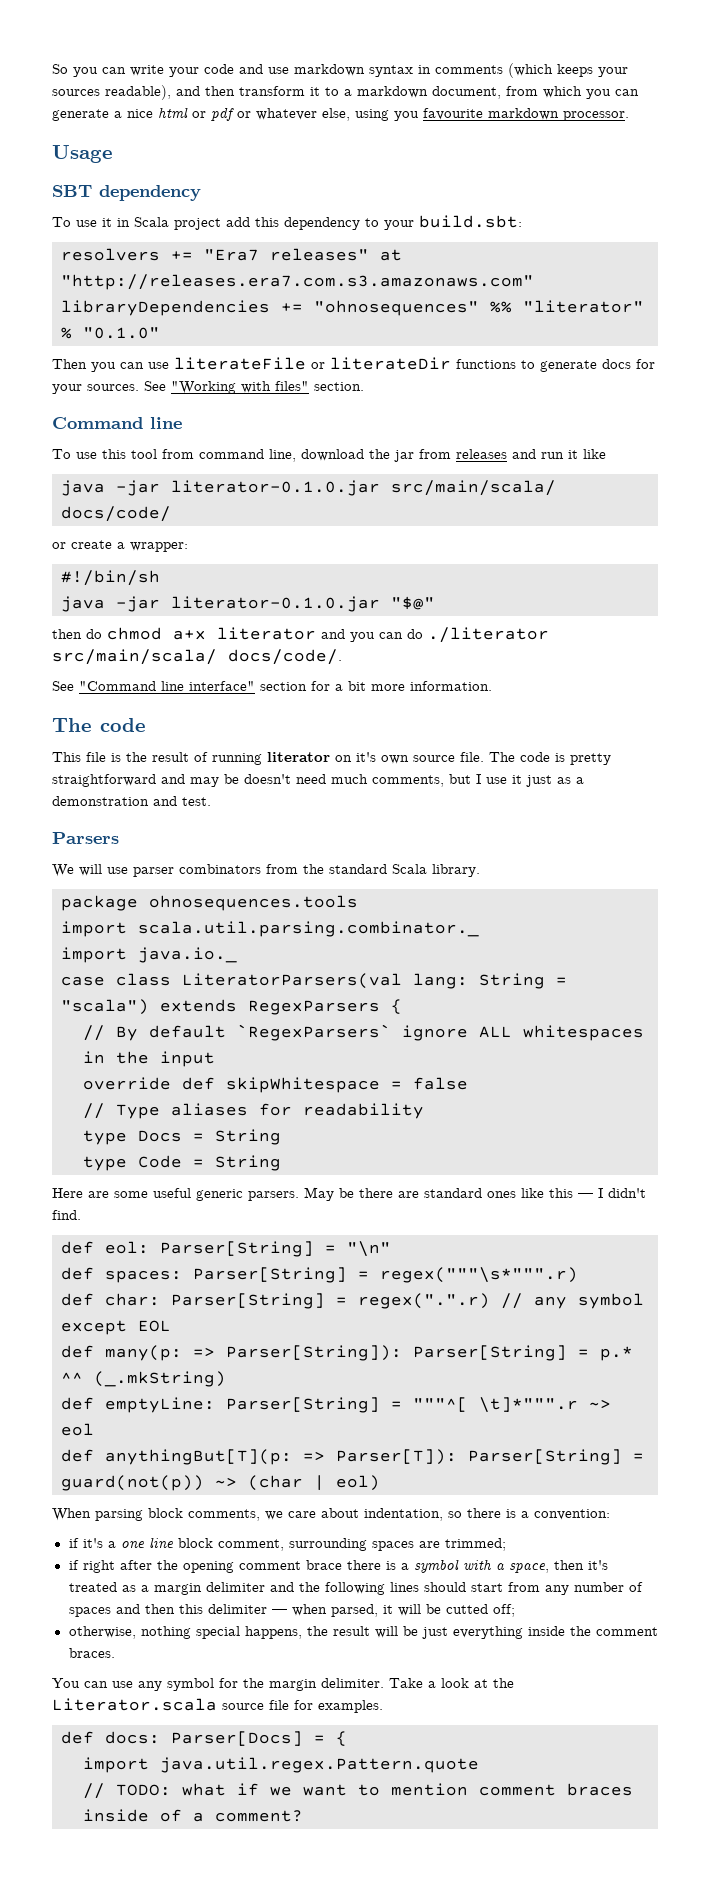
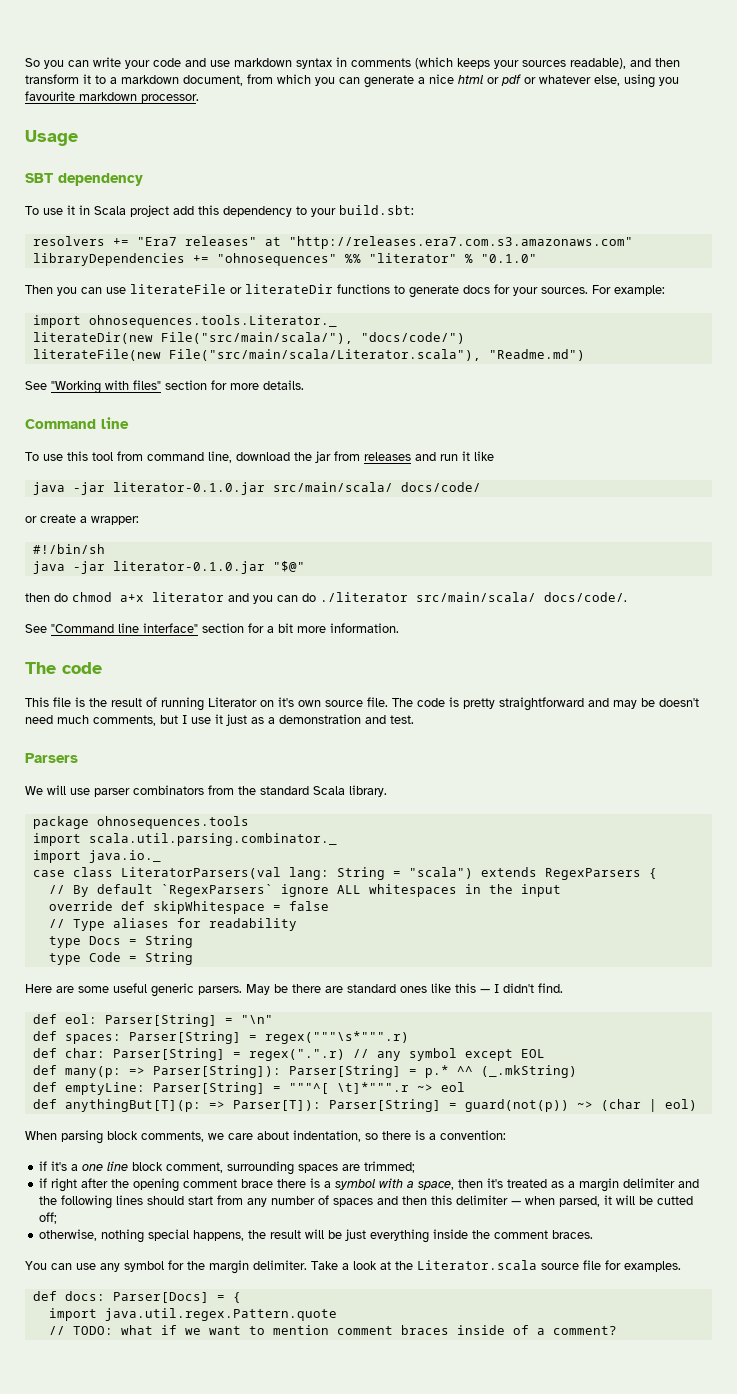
[144,381,364,394] See "Working with files" section. -> [592,285,665,296] [32,315,337,328] [32,332,465,344] [32,349,585,361] [25,380,304,394] For example: // import ohnosequences.tools.Literator._ // literateDir(new File("src/main/scala/"), "docs/code/") // literateFile(new File("src/main/scala/Literator.scala"), "Readme.md") // See "Working with files" section for more details.
[267,752,330,762] literator -> [208,697,257,707] Literator

